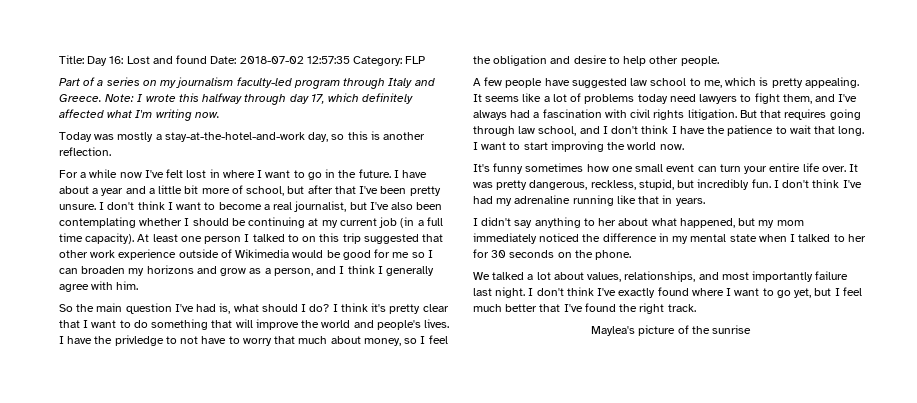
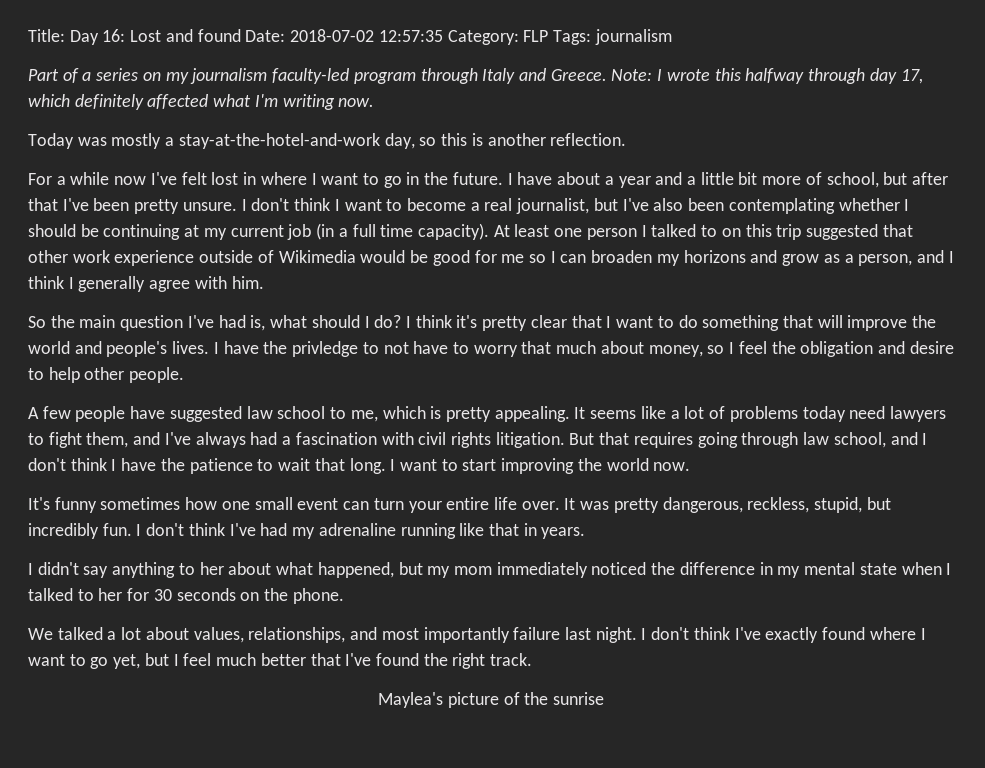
(426, 60) none -> [552,29,672,45] Tags: journalism

